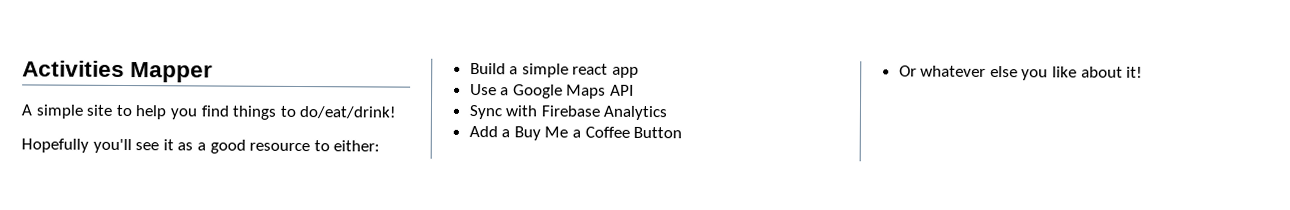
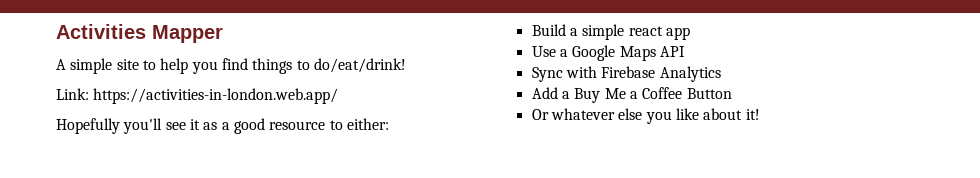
(397, 112) none -> [56,88,339,104] // Link: https://activities-in-london.web.app/

